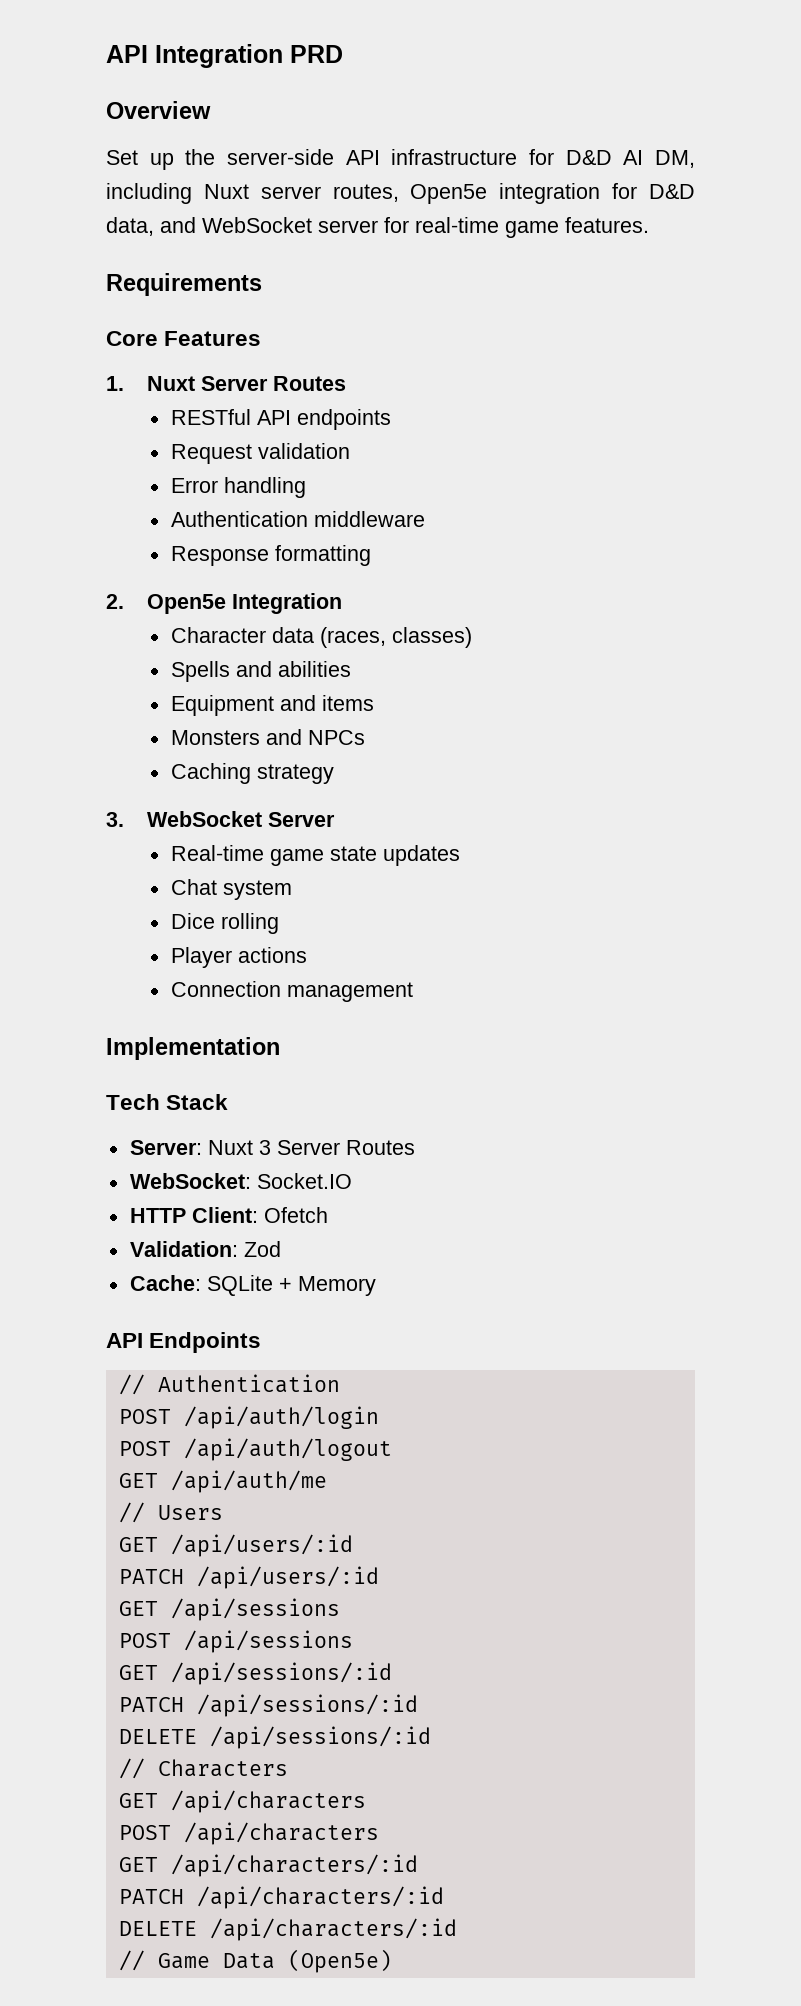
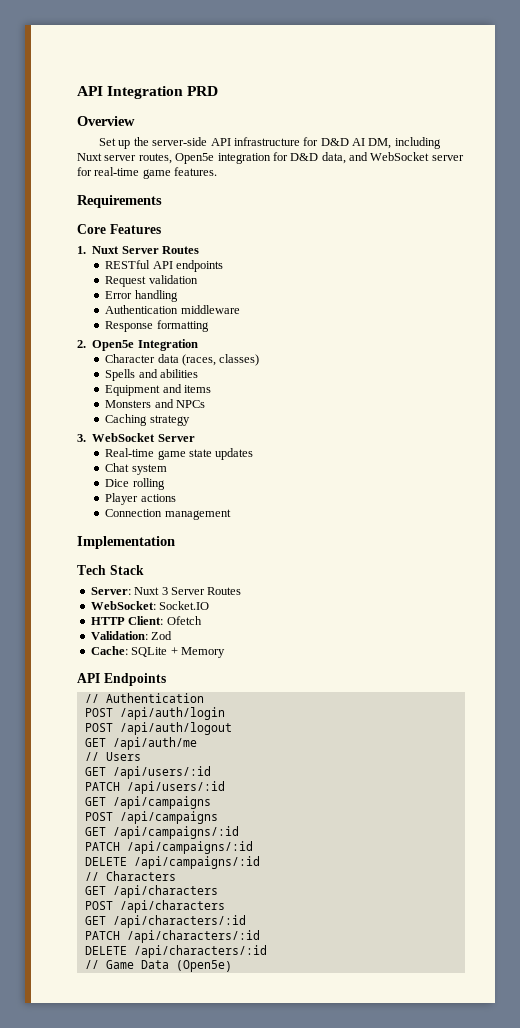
[170,1598,340,1621] [118,1630,353,1653] [118,1662,392,1685] [118,1694,418,1717] [118,1726,431,1749] /api/sessions // POST /api/sessions // GET /api/sessions/:id // PATCH /api/sessions/:id // DELETE /api/sessions/:id -> [112,796,211,809] [84,811,218,824] [84,826,239,839] [84,841,253,854] [84,856,260,869] /api/campaigns // POST /api/campaigns // GET /api/campaigns/:id // PATCH /api/campaigns/:id // DELETE /api/campaigns/:id

